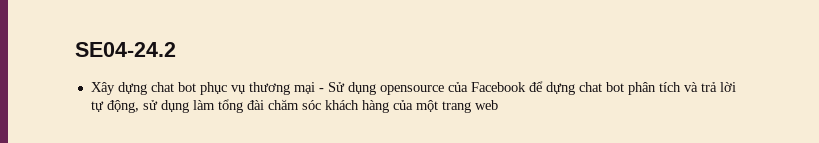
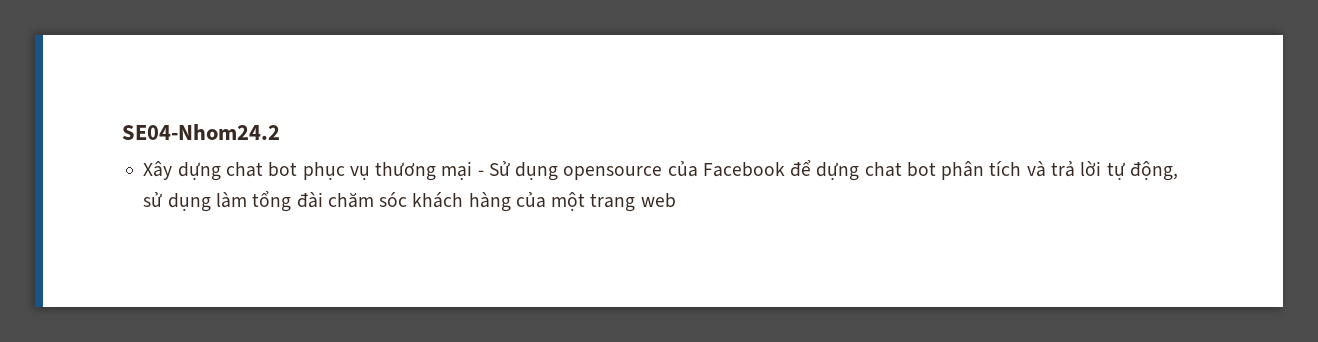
[75,42,176,57] SE04-24.2 -> [122,124,280,140] SE04-Nhom24.2

